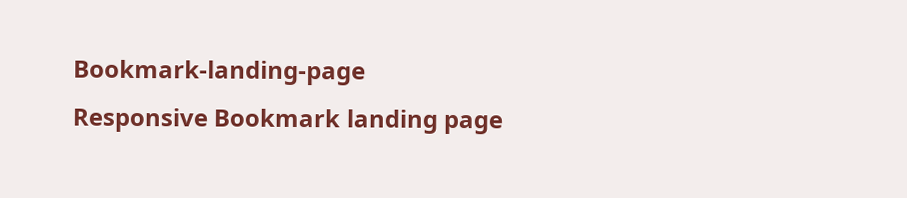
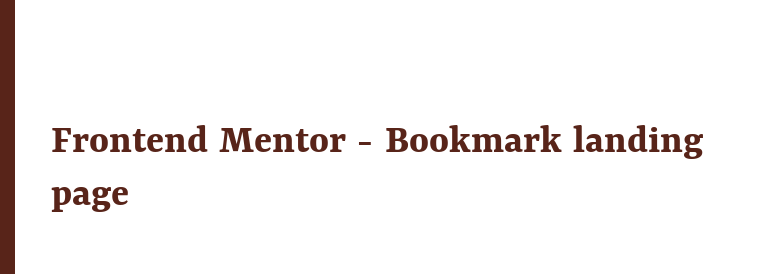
[73,59,366,86] [72,107,208,133] Bookmark-landing-page // Responsive -> [51,125,374,152] Frontend Mentor -

